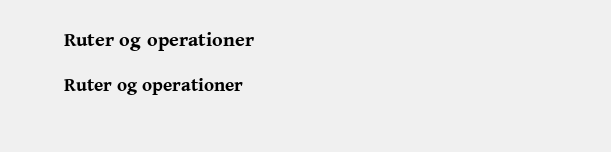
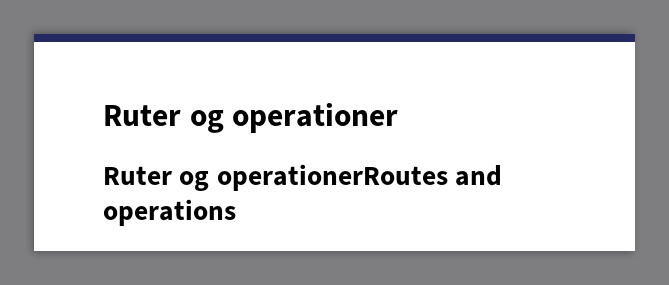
[142,78,243,95] operationer -> [216,164,503,191] [103,199,236,226] operationerRoutes and operations

